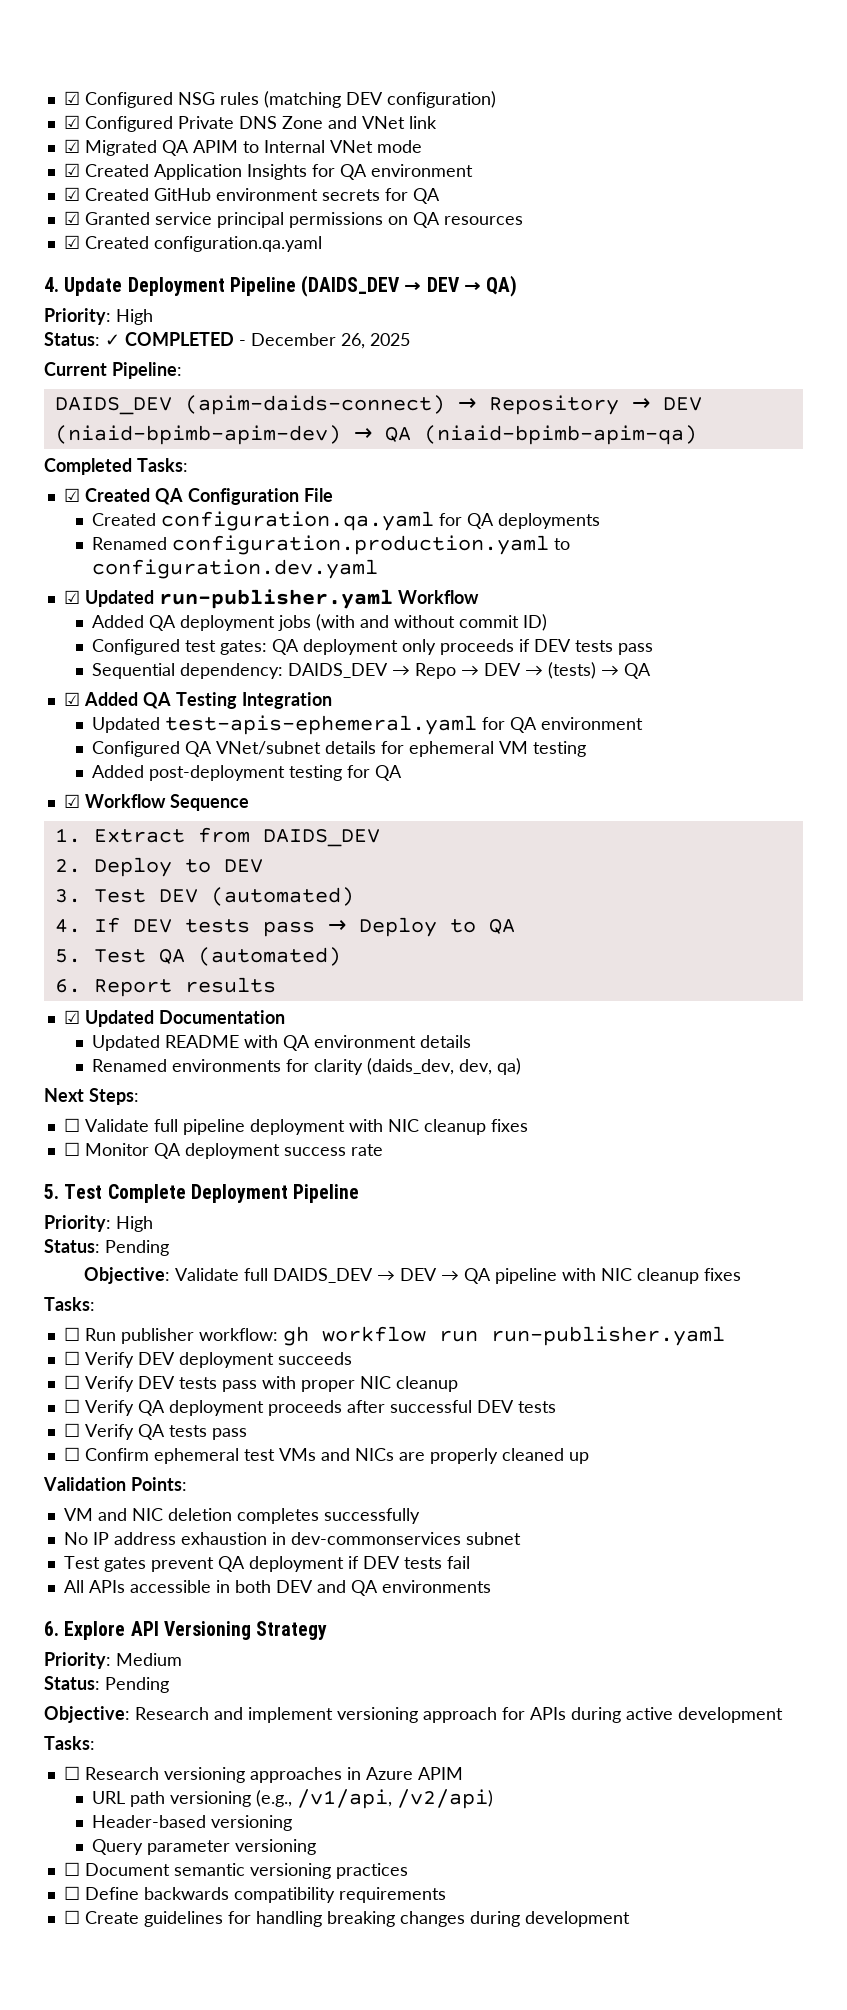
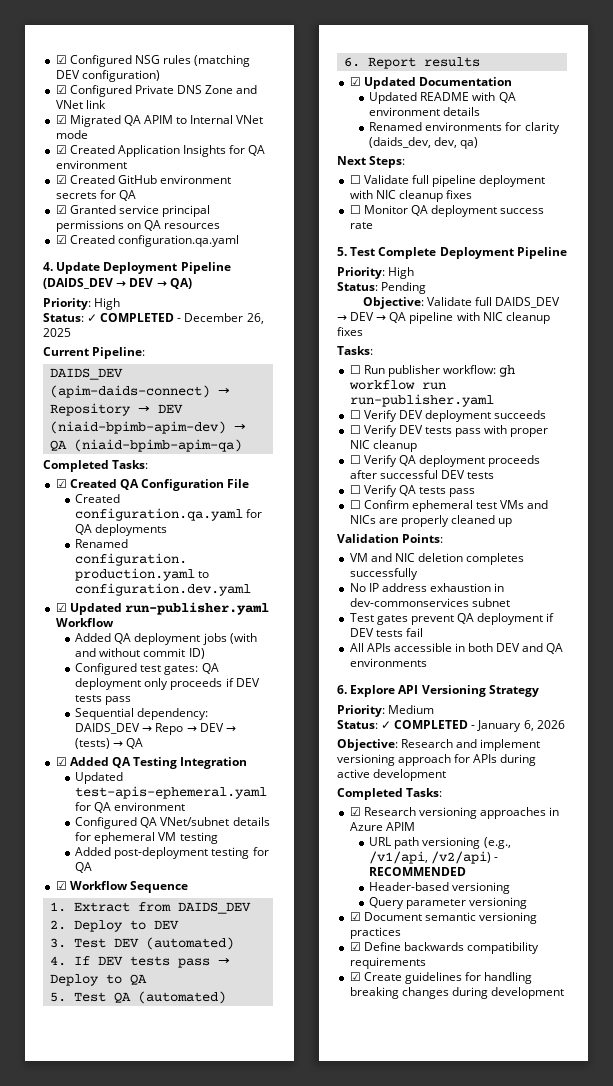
[105,1677,169,1693] Pending -> [381,720,565,732] ✓ COMPLETED - January 6, 2026
[44,1736,95,1750] [63,1766,80,1780] Tasks: // ☐ -> [337,788,443,800] [349,807,361,816] Completed Tasks: // ☑
(493, 1799) none -> [494,857,499,861] [369,867,467,876] - RECOMMENDED
[63,1862,80,1876] ☐ -> [349,912,361,921] ☑
[63,1886,80,1900] ☐ -> [349,942,361,951] ☑
[63,1910,80,1924] ☐ -> [349,972,361,981] ☑

